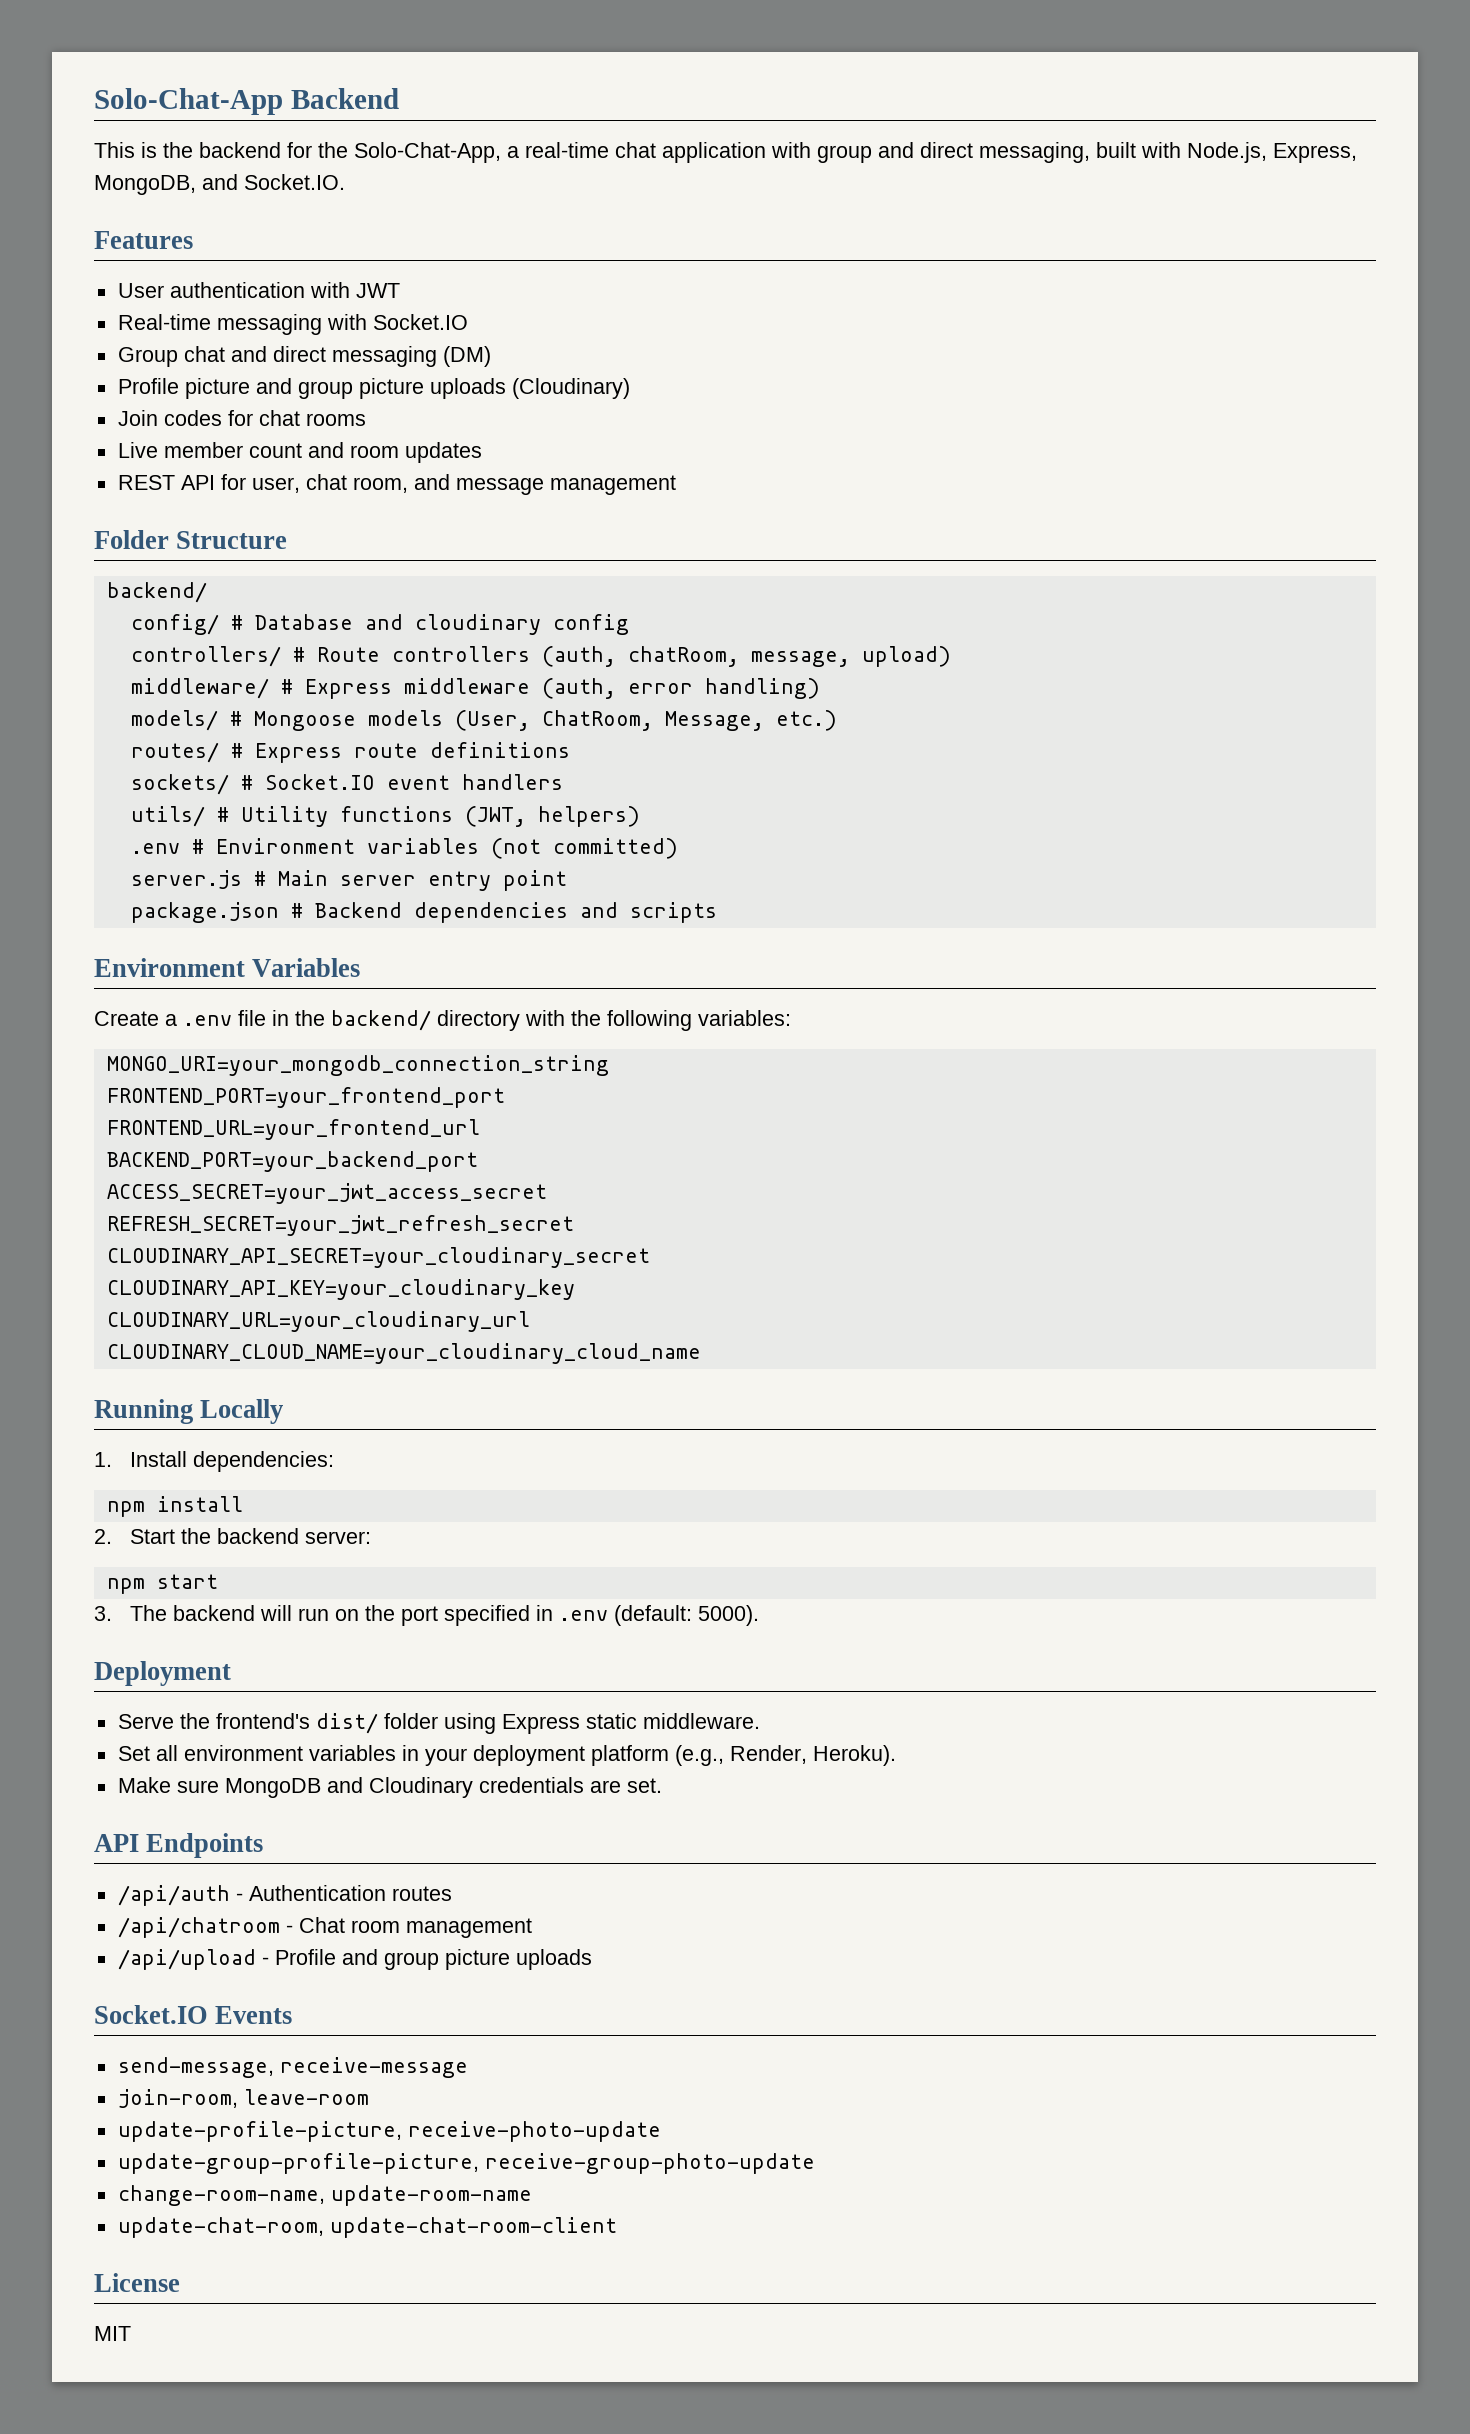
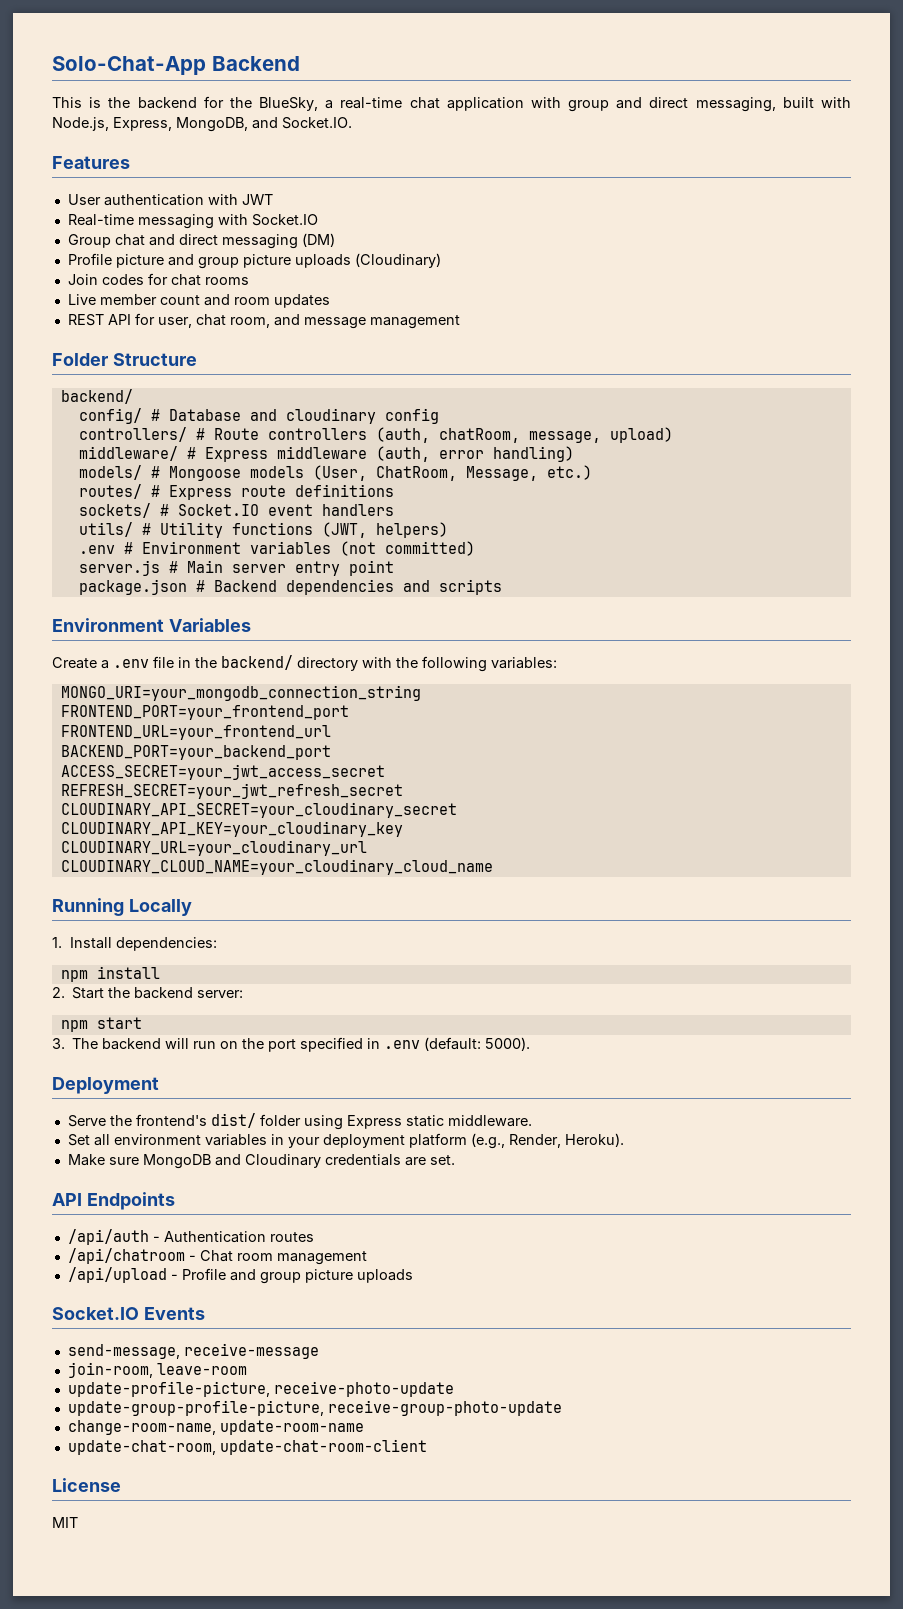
[354,142,501,163] Solo-Chat-App, -> [259,97,319,111] BlueSky,

